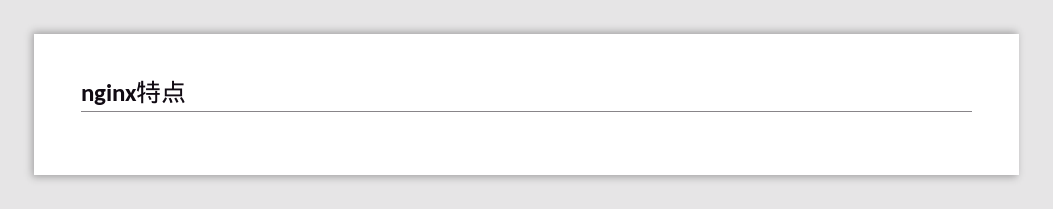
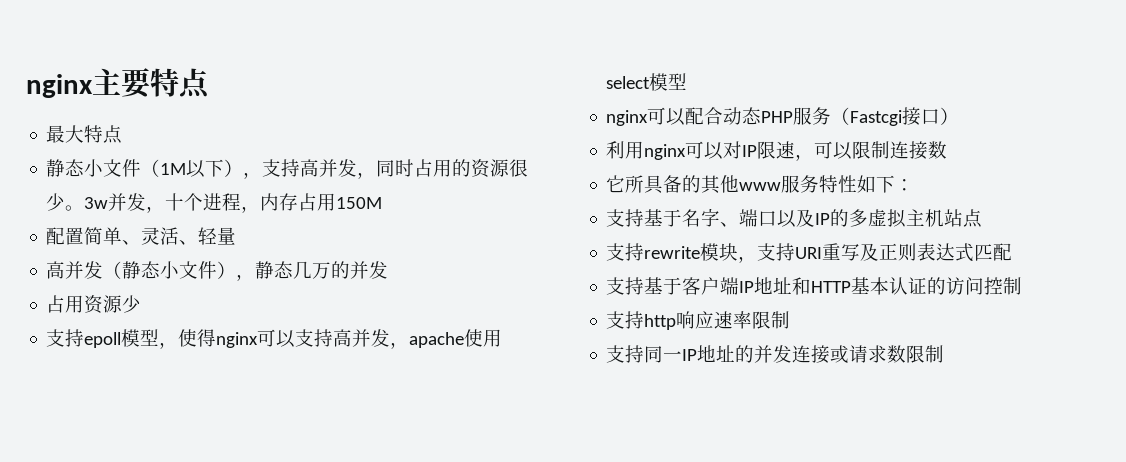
[81,80,186,105] nginx特点 -> [26,68,210,99] [46,125,123,144] [46,159,529,179] [46,193,383,213] [46,227,237,245] [46,261,389,281] [46,295,142,314] [46,329,503,349] [606,73,688,91] [606,107,960,126] [606,141,948,161] [606,175,915,194] [606,208,983,228] [606,243,1013,263] [606,277,1023,295] [606,311,791,330] [606,345,945,364] nginx主要特点 // 最大特点 // 静态小文件（1M以下），支持高并发，同时占用的资源很少。3w并发，十个进程，内存占用150M // 配置简单、灵活、轻量 // 高并发（静态小文件），静态几万的并发 // 占用资源少 // 支持epoll模型，使得nginx可以支持高并发，apache使用select模型 // nginx可以配合动态PHP服务（Fastcgi接口） // 利用nginx可以对IP限速，可以限制连接数 // 它所具备的其他www服务特性如下： // 支持基于名字、端口以及IP的多虚拟主机站点 // 支持rewrite模块，支持URI重写及正则表达式匹配 // 支持基于客户端IP地址和HTTP基本认证的访问控制 // 支持http响应速率限制 // 支持同一IP地址的并发连接或请求数限制

